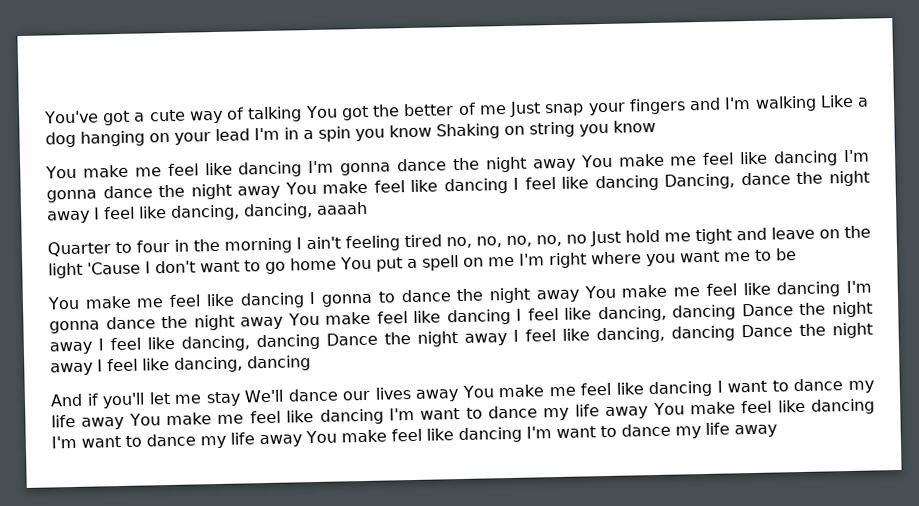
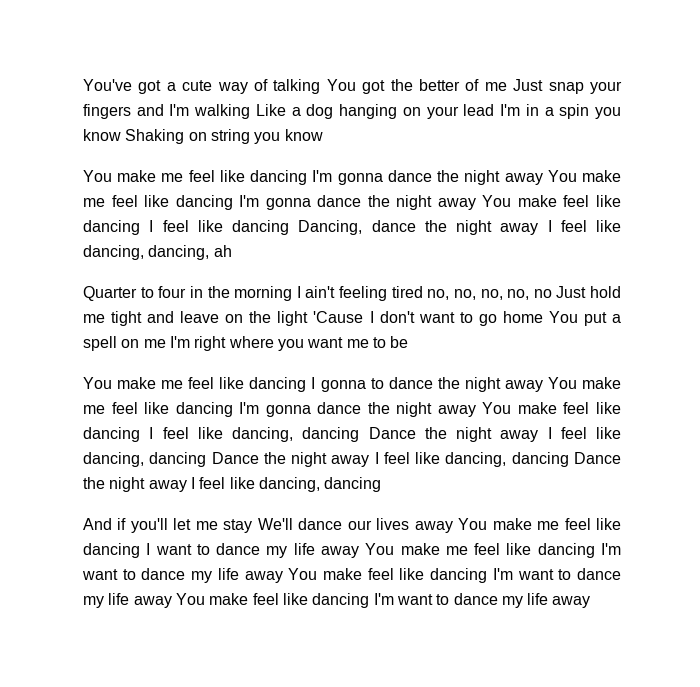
[316,201,368,215] aaaah -> [213,245,232,257] ah

